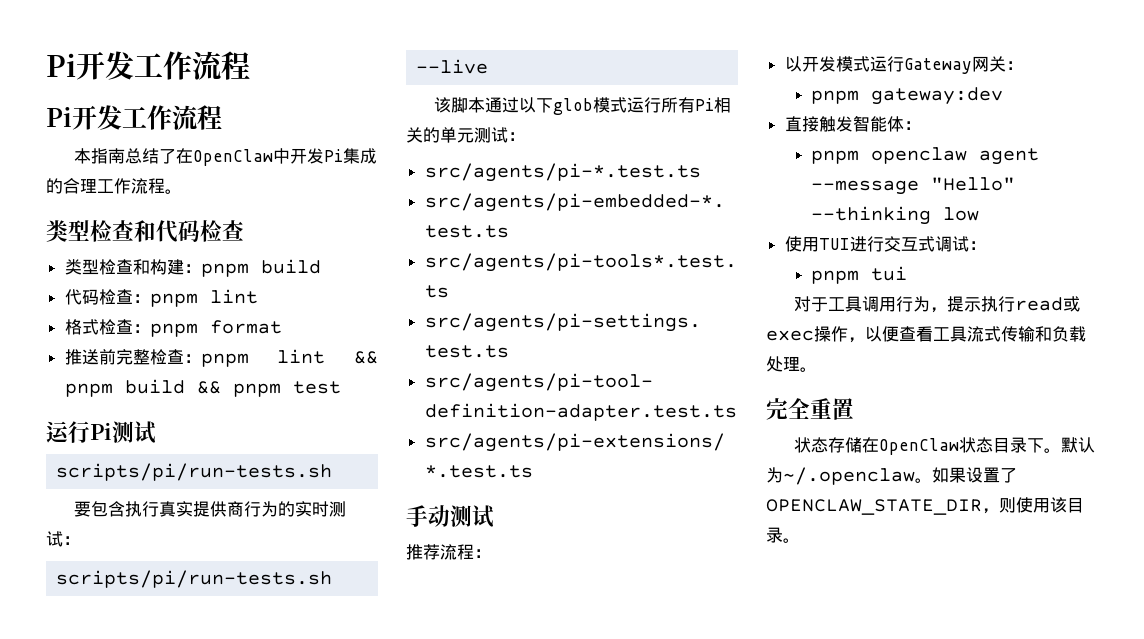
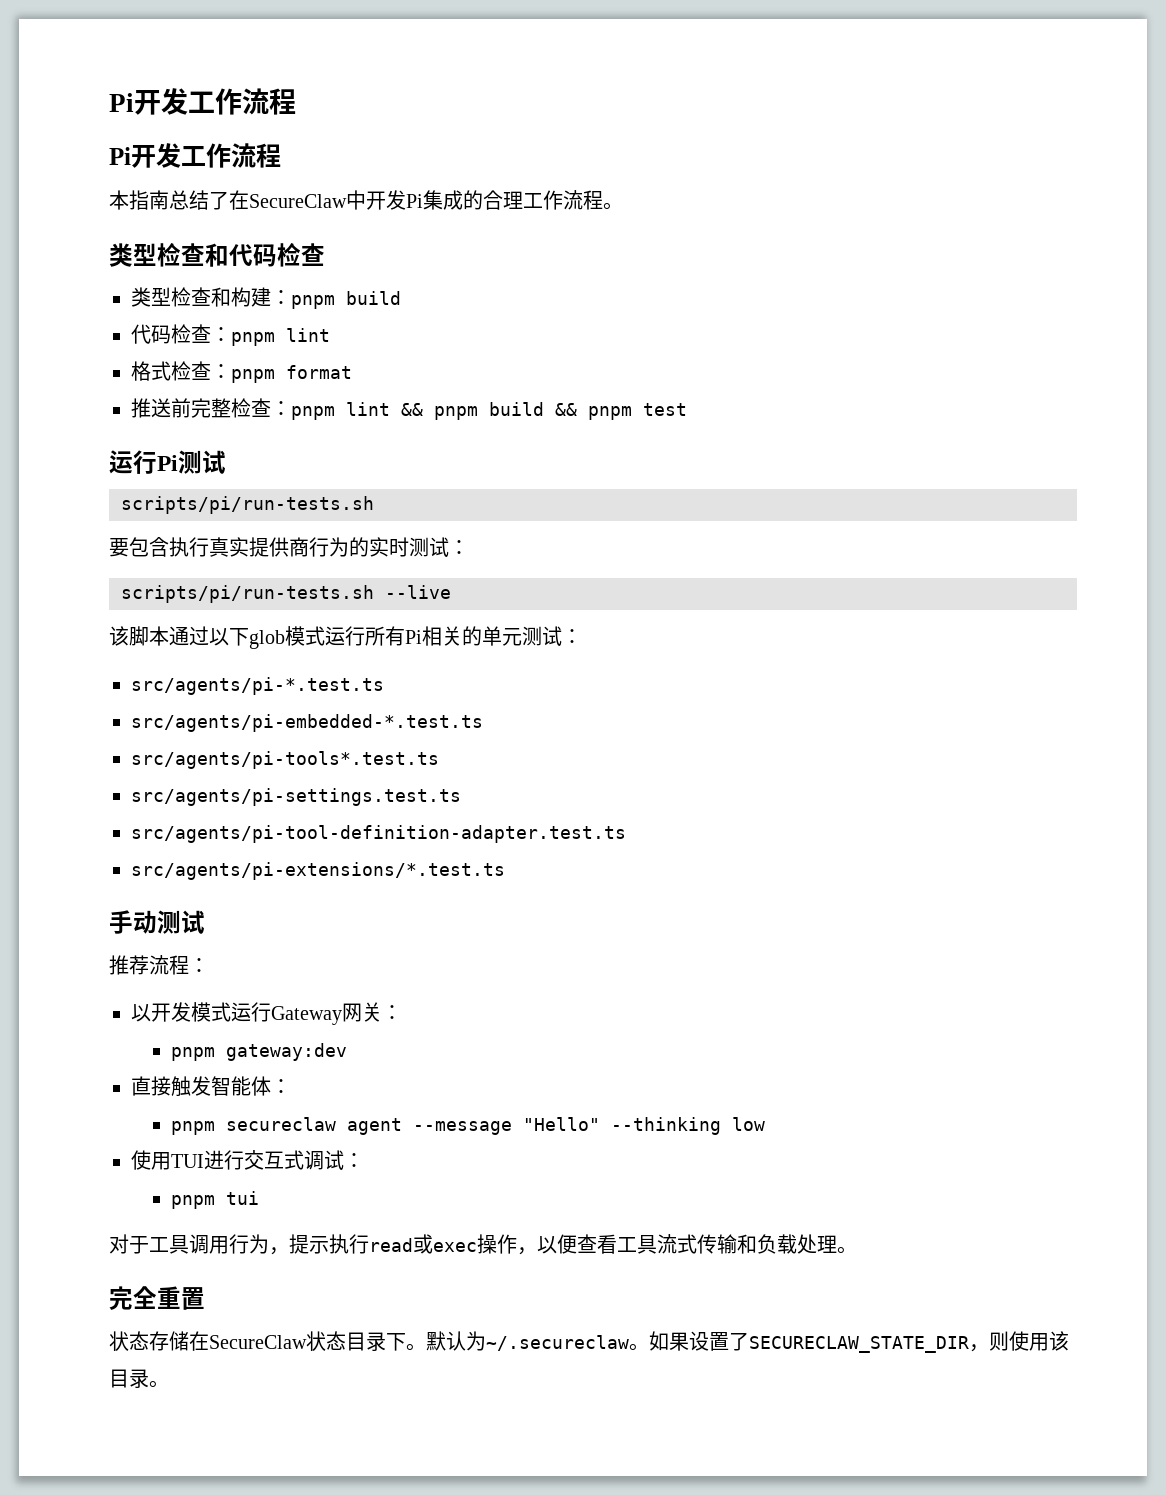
[193,149,274,166] OpenClaw -> [249,194,347,208] SecureClaw
[871,147,968,164] openclaw -> [225,1117,336,1131] secureclaw
[879,438,960,455] OpenClaw -> [209,1335,307,1349] SecureClaw
[783,467,915,485] ~/.openclaw -> [486,1335,629,1351] ~/.secureclaw
[766,499,982,515] OPENCLAW_STATE_DIR -> [749,1336,969,1353] SECURECLAW_STATE_DIR

